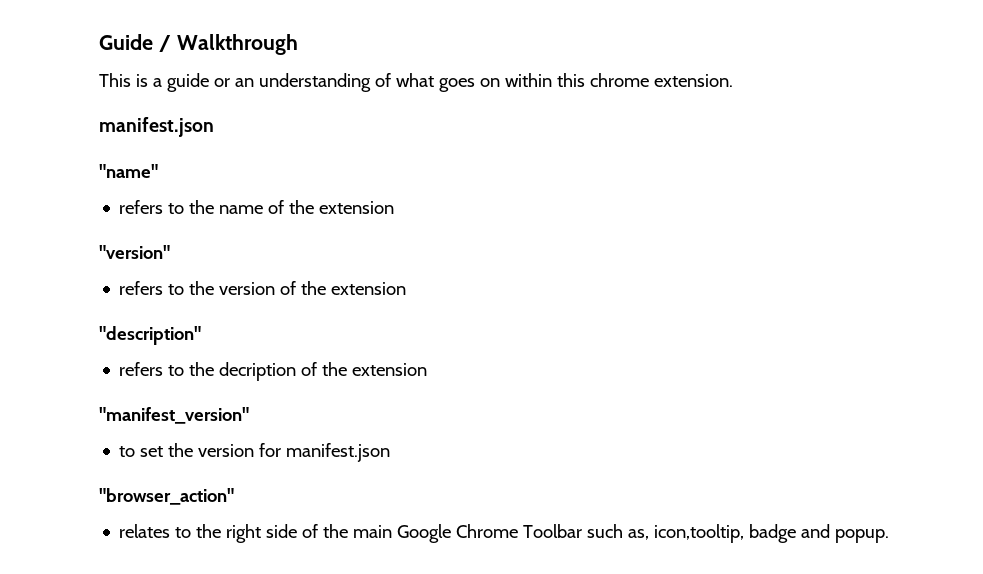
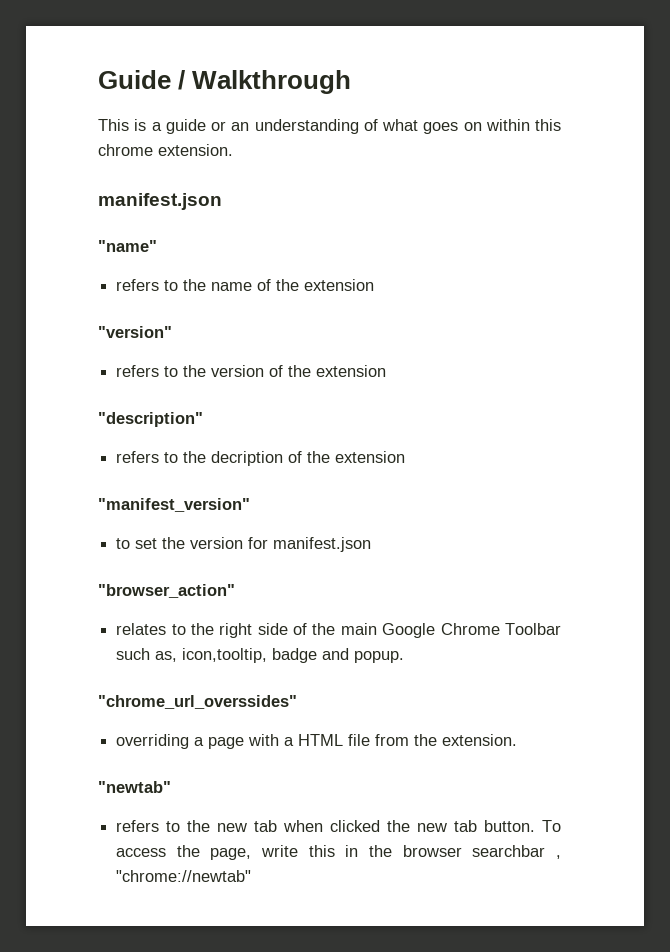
(890, 536) none -> [98,695,297,709] [116,734,518,749] [98,781,171,793] [116,820,562,832] [116,845,561,860] [116,870,252,882] // "chrome_url_overssides" // overriding a page with a HTML file from the extension. // "newtab" // refers to the new tab when clicked the new tab button. To access the page, write this in the browser searchbar , "chrome://newtab"

